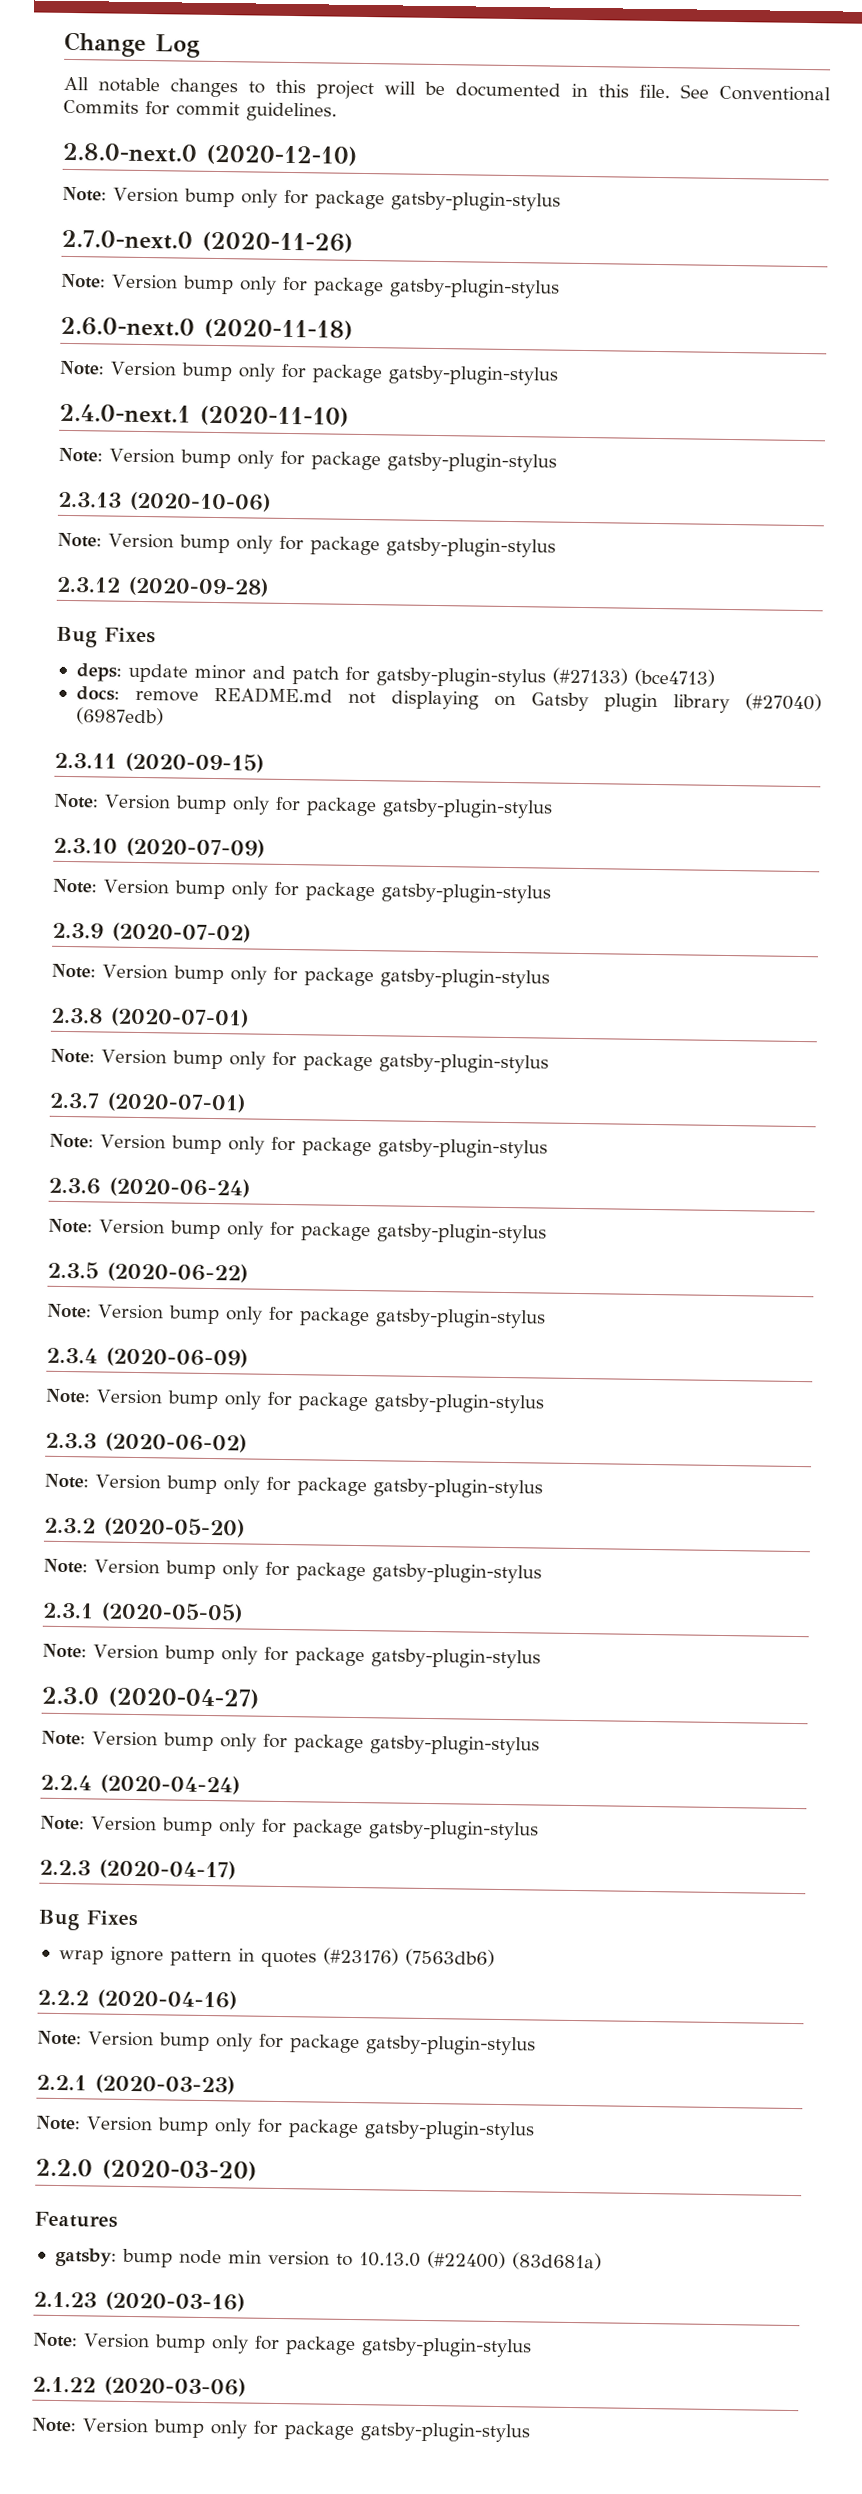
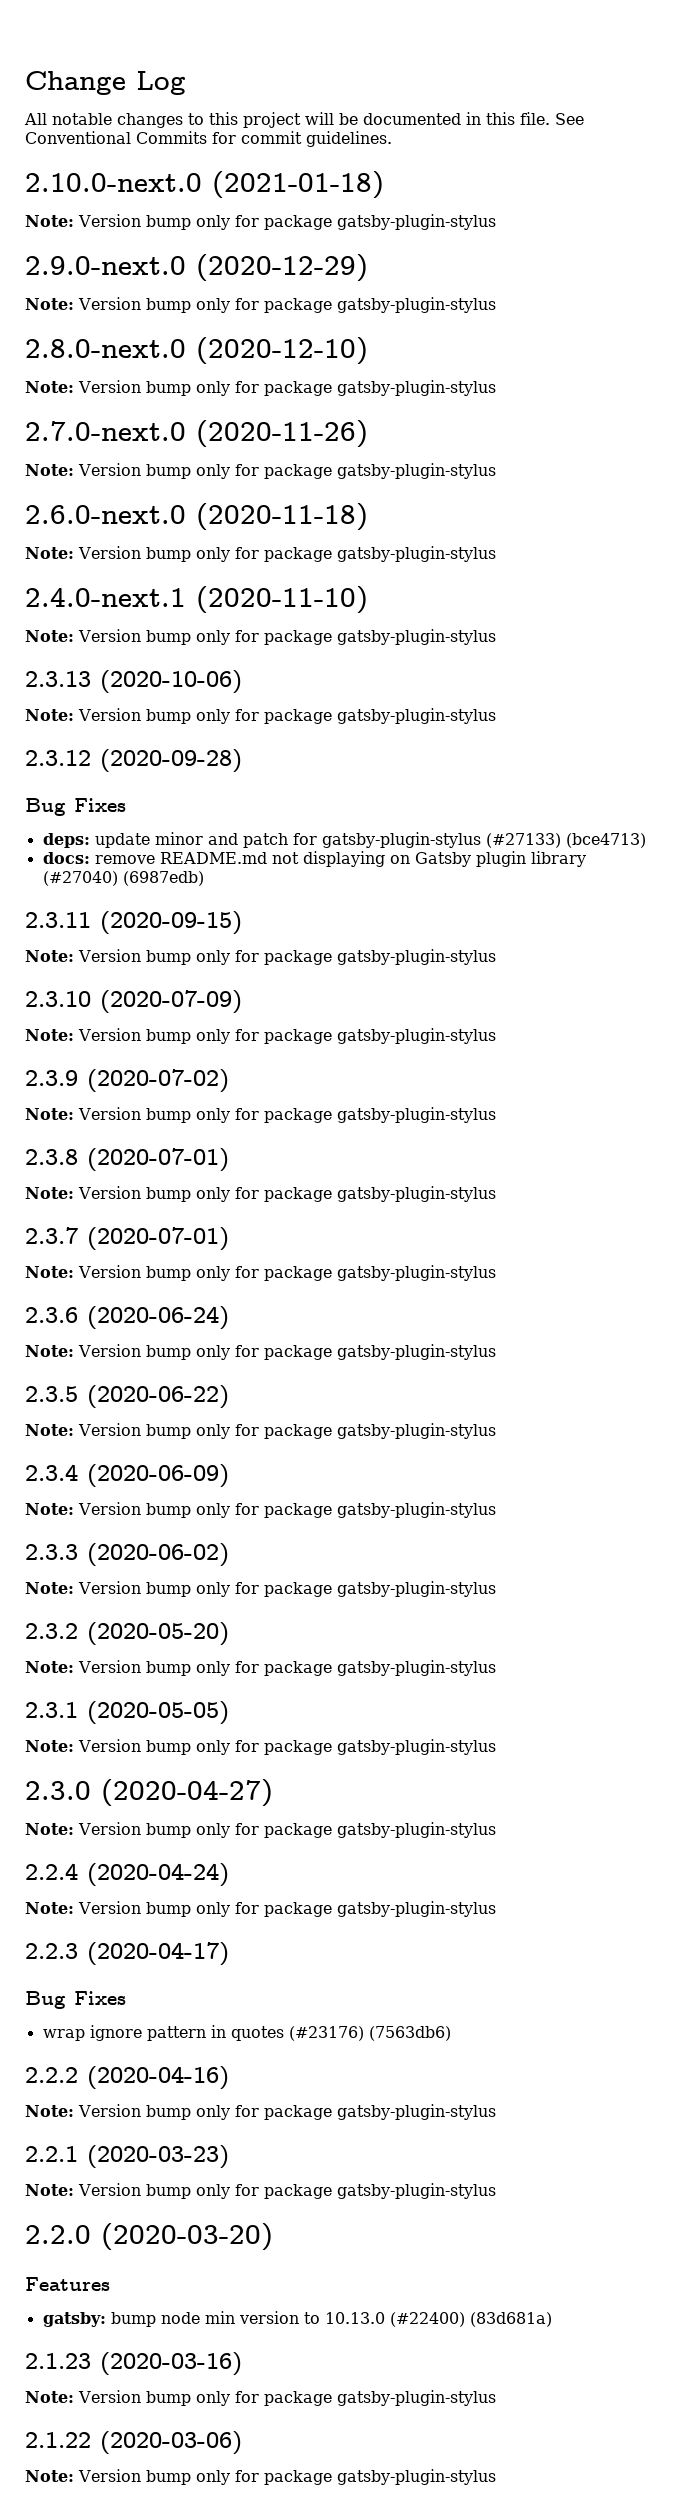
(337, 112) none -> [25,171,384,199] [25,214,496,230] [25,254,368,282] [25,297,496,313] // 2.10.0-next.0 (2021-01-18) // Note: Version bump only for package gatsby-plugin-stylus // 2.9.0-next.0 (2020-12-29) // Note: Version bump only for package gatsby-plugin-stylus

